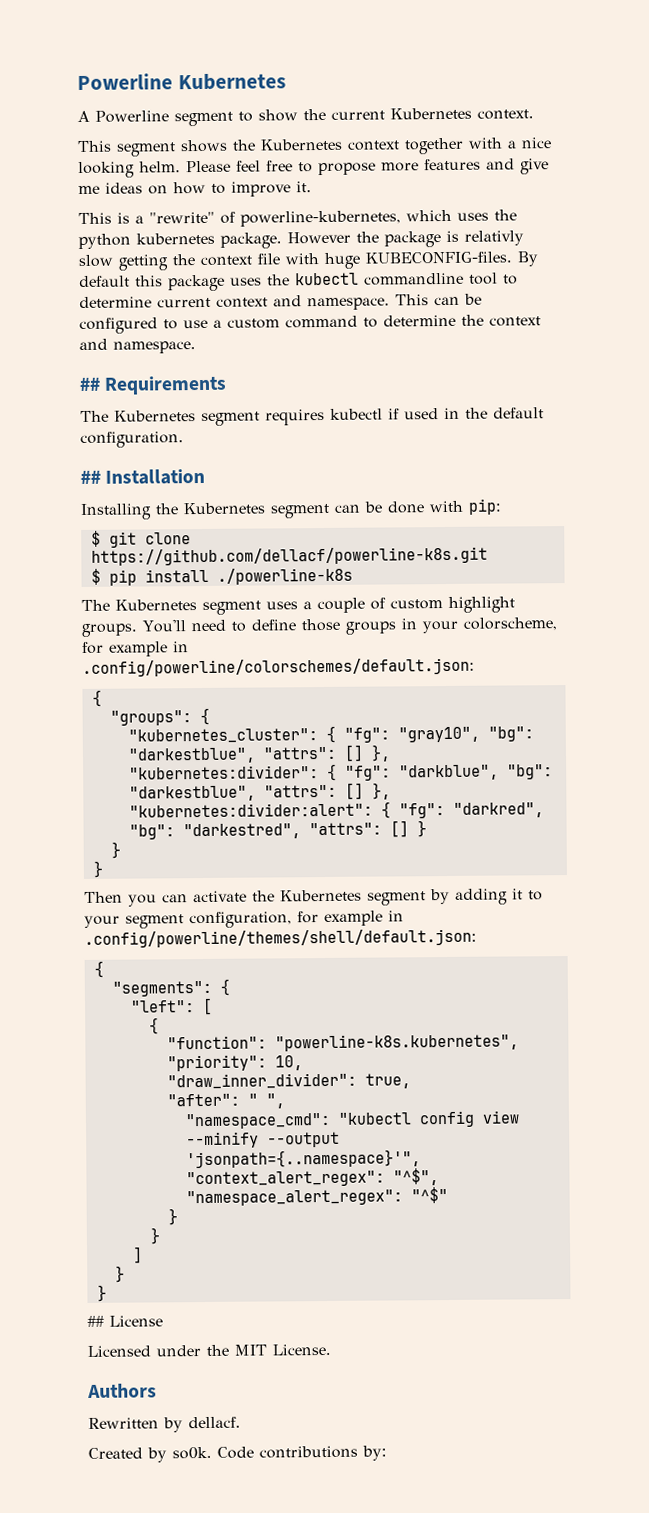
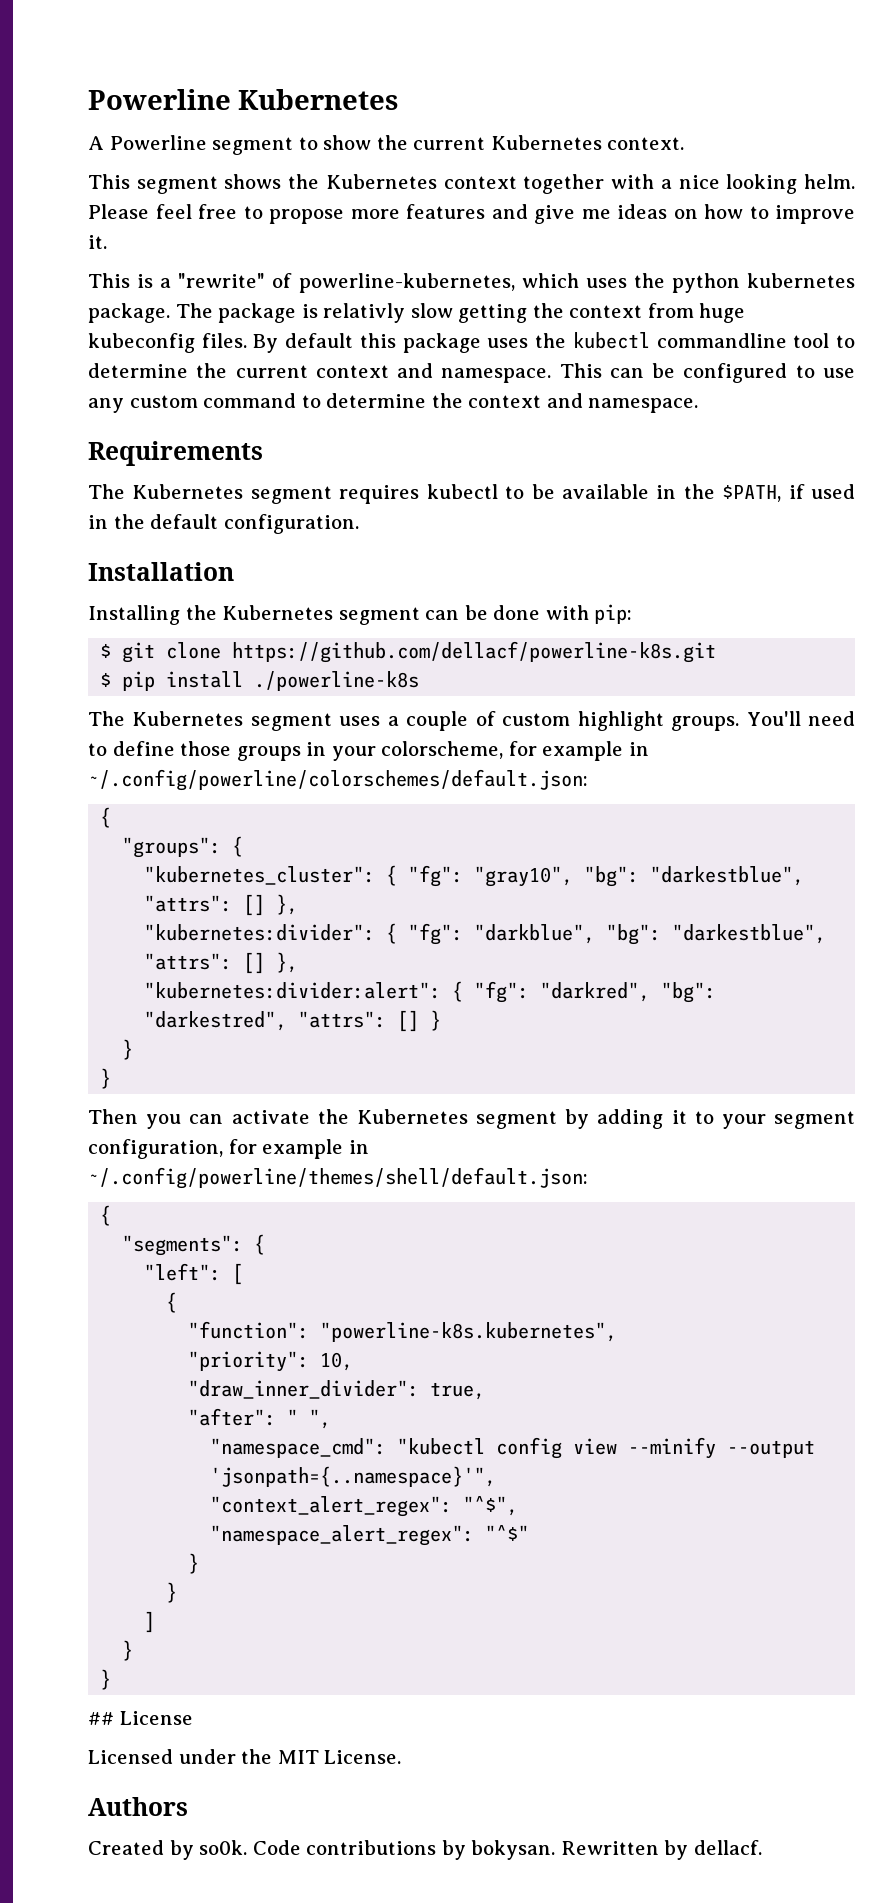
[287,231,379,245] However the -> [175,303,213,318] The
[257,251,512,269] file with huge KUBECONFIG-files. -> [647,303,746,323] [88,333,247,353] from huge kubeconfig files.
(152, 302) none -> [196,363,228,378] the
[213,319,222,328] a -> [88,398,124,413] any
[79,376,100,391] ## -> (699, 405) none
(383, 414) none -> [505,484,782,502] to be available in the $PATH,
[80,469,101,484] ## -> (359, 524) none
[82,657,475,677] .config/powerline/colorschemes/default.json: -> [88,769,588,791] ~/.config/powerline/colorschemes/default.json:
[84,928,477,948] .config/powerline/themes/shell/default.json: -> [88,1167,588,1189] ~/.config/powerline/themes/shell/default.json:
[88,1416,241,1433] // Rewritten by dellacf. -> (188, 1806) none
[362,1445,387,1461] by: -> [441,1840,762,1860] by bokysan. Rewritten by dellacf.

